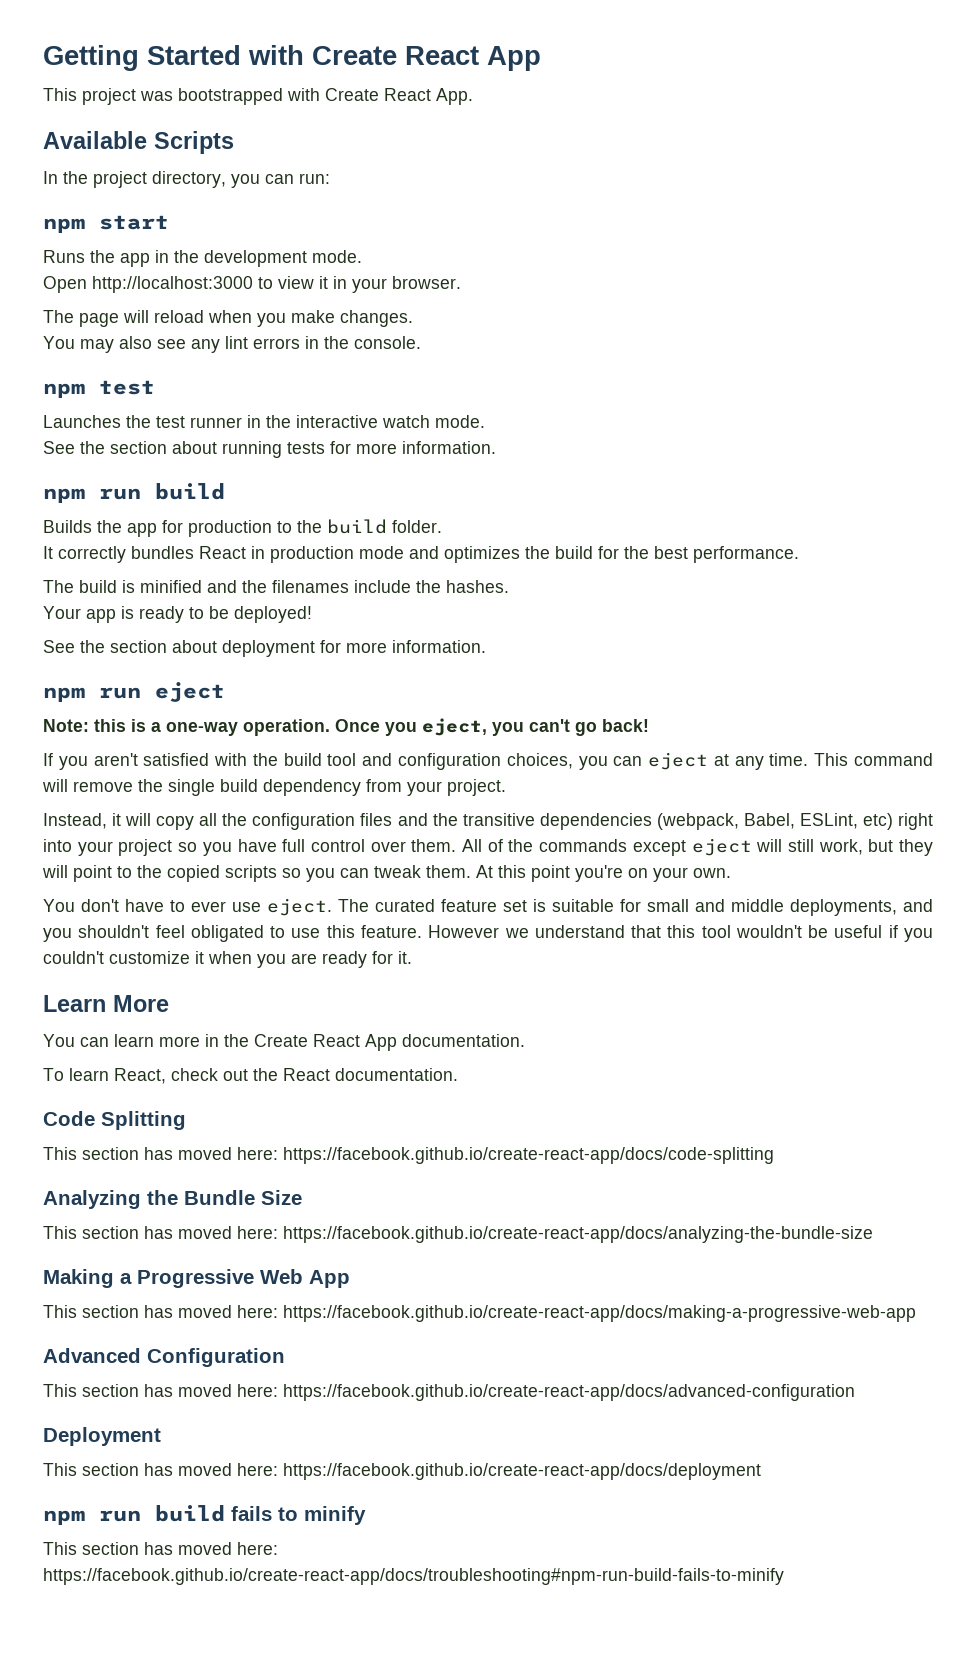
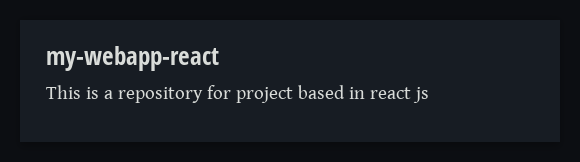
[43,45,541,71] [43,88,473,105] [43,131,234,154] [43,171,330,188] [43,215,169,233] [43,250,362,267] [43,276,461,293] [43,310,413,327] [43,336,421,353] [43,380,155,398] [43,415,485,428] [43,441,496,458] [43,483,225,503] [43,519,442,537] [43,546,799,563] [43,580,509,593] [43,606,312,623] [43,640,486,657] [43,682,225,702] [43,718,649,736] [43,752,934,770] [42,779,506,796] [43,813,933,830] [43,838,934,856] [42,865,731,882] [43,898,933,916] [43,925,934,942] [43,951,412,968] [43,995,169,1012] [43,1034,525,1051] [43,1068,458,1084] [43,1111,186,1130] [43,1147,774,1164] [43,1190,302,1209] [43,1226,873,1243] [43,1269,350,1288] [43,1305,916,1322] [43,1348,285,1367] [43,1384,855,1401] [43,1427,161,1446] [43,1463,761,1480] [43,1505,366,1525] [43,1542,278,1555] [43,1568,784,1585] Getting Started with Create React App // This project was bootstrapped with Create React App. // Available Scripts // In the project directory, you can run: // npm start // Runs the app in the development mode. // Open http://localhost:3000 to view it in your browser. // The page will reload when you make changes. // You may also see any lint errors in the console. // npm test // Launches the test runner in the interactive watch mode. // See the section about running tests for more information. // npm run build // Builds the app for production to the build folder. // It correctly bundles React in production mode and optimizes the build for the best performance. // The build is minified and the filenames include the hashes. // Your app is ready to be deployed! // See the section about deployment for more information. // npm run eject // Note: this is a one-way operation. Once you eject, you can't go back! // If you aren't satisfied with the build tool and configuration choices, you can eject at any time. This command will remove the single build dependency from your project. // Instead, it will copy all the configuration files and the transitive dependencies (webpack, Babel, ESLint, etc) right into your project so you have full control over them. All of the commands except eject will still work, but they will point to the copied scripts so you can tweak them. At this point you're on your own. // You don't have to ever use eject. The curated feature set is suitable for small and middle deployments, and you shouldn't feel obligated to use this feature. However we understand that this tool wouldn't be useful if you couldn't customize it when you are ready for it. // Learn More // You can learn more in the Create React App documentation. // To learn React, check out the React documentation. // Code Splitting // This section has moved here: https://facebook.github.io/create-react-app/docs/code-splitting // Analyzing the Bundle Size // This section has moved here: https://facebook.github.io/create-react-app/docs/analyzing-the-bundle-size // Making a Progressive Web App // This section has moved here: https://facebook.github.io/create-react-app/docs/making-a-progressive-web-app // Advanced Configuration // This section has moved here: https://facebook.github.io/create-react-app/docs/advanced-configuration // Deployment // This section has moved here: https://facebook.github.io/create-react-app/docs/deployment // npm run build fails to minify // This section has moved here: https://facebook.github.io/create-react-app/docs/troubleshooting#npm-run-build-fails-to-minify -> [46,46,219,71] [46,85,429,103] my-webapp-react // This is a repository for project based in react js

